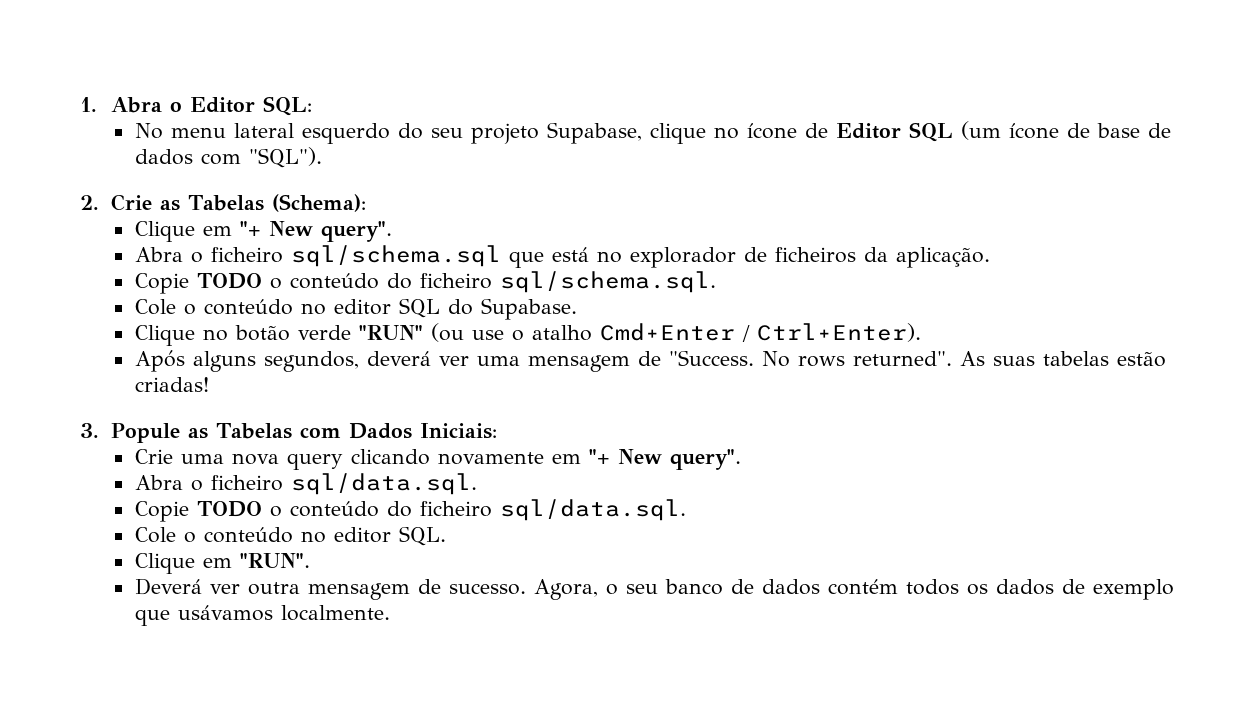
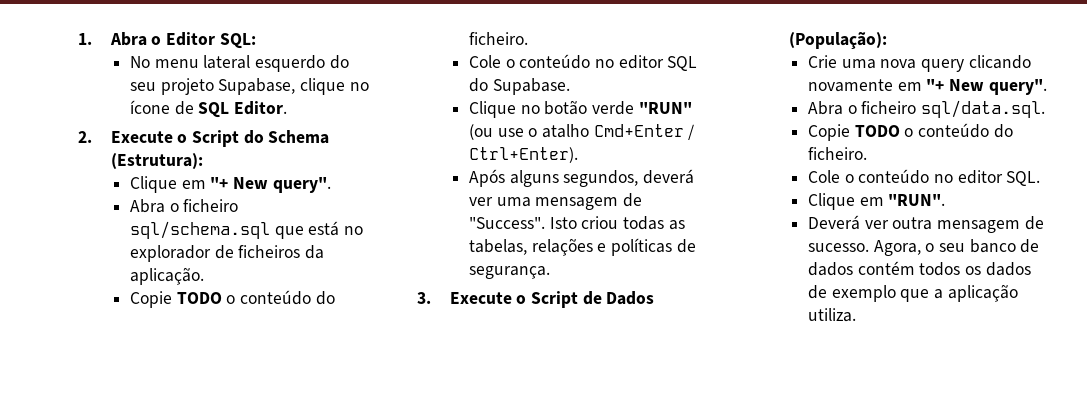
[835,121,1171,142] [134,147,322,168] [80,194,366,212] Editor SQL (um ícone de base de dados com "SQL"). // 2. Crie as Tabelas (Schema): -> [198,101,287,118] [78,130,330,147] [110,153,203,169] SQL Editor. // 2. Execute o Script do Schema (Estrutura):
[419,271,716,293] ficheiro sql/schema.sql. -> [468,32,528,45] ficheiro.
[668,350,1166,367] [134,377,209,392] [80,423,497,443] "Success. No rows returned". As suas tabelas estão criadas! // 3. Popule as Tabelas com Dados Iniciais: -> [468,216,685,230] [468,238,696,256] [468,266,550,279] [417,291,655,308] [788,32,887,50] "Success". Isto criou todas as tabelas, relações e políticas de segurança. // 3. Execute o Script de Dados (População):
[419,499,686,521] ficheiro sql/data.sql. -> [807,147,867,160] ficheiro.
[177,605,390,621] usávamos localmente. -> [933,284,1018,302] [807,308,856,322] a aplicação utiliza.

